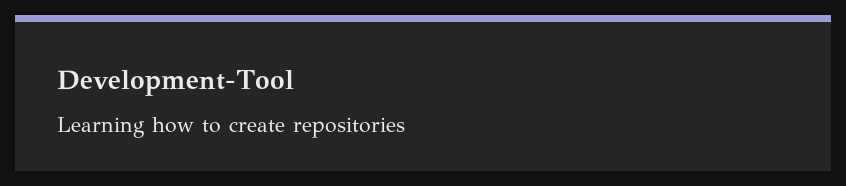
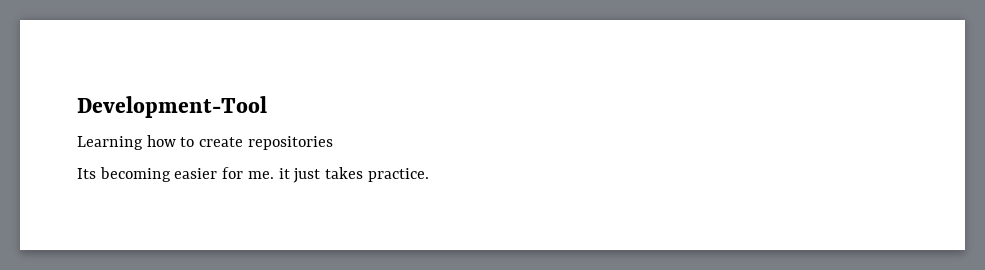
(405, 127) none -> [77,167,429,183] // Its becoming easier for me. it just takes practice.

